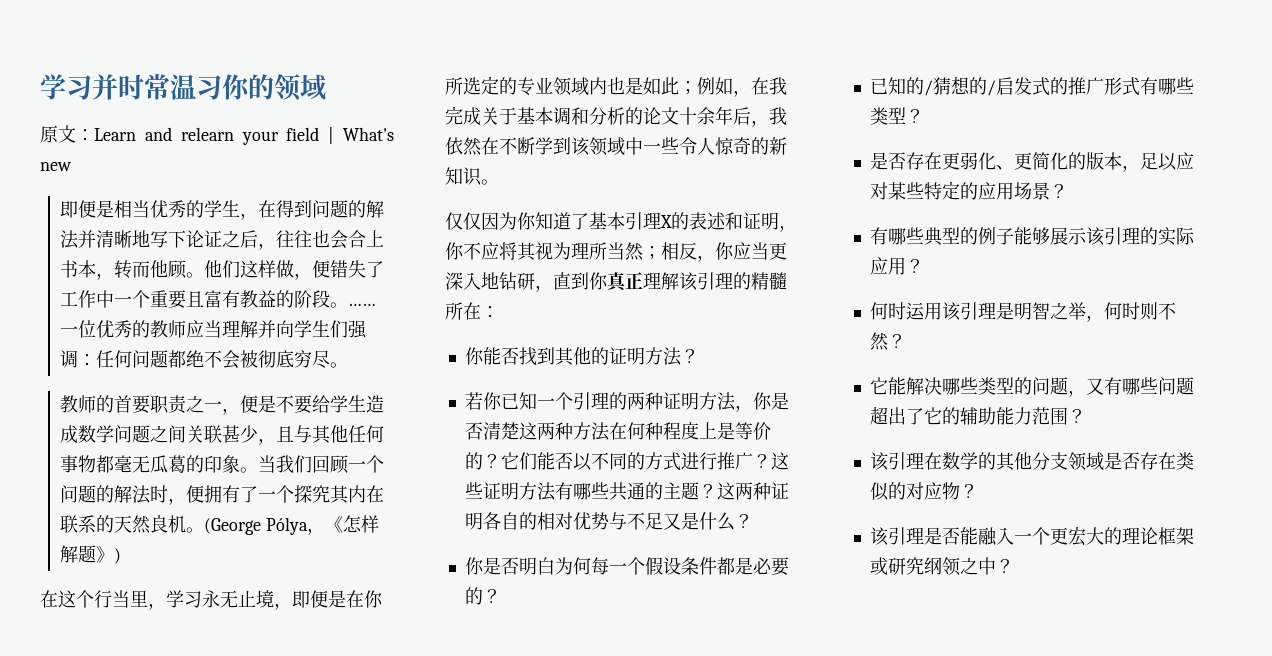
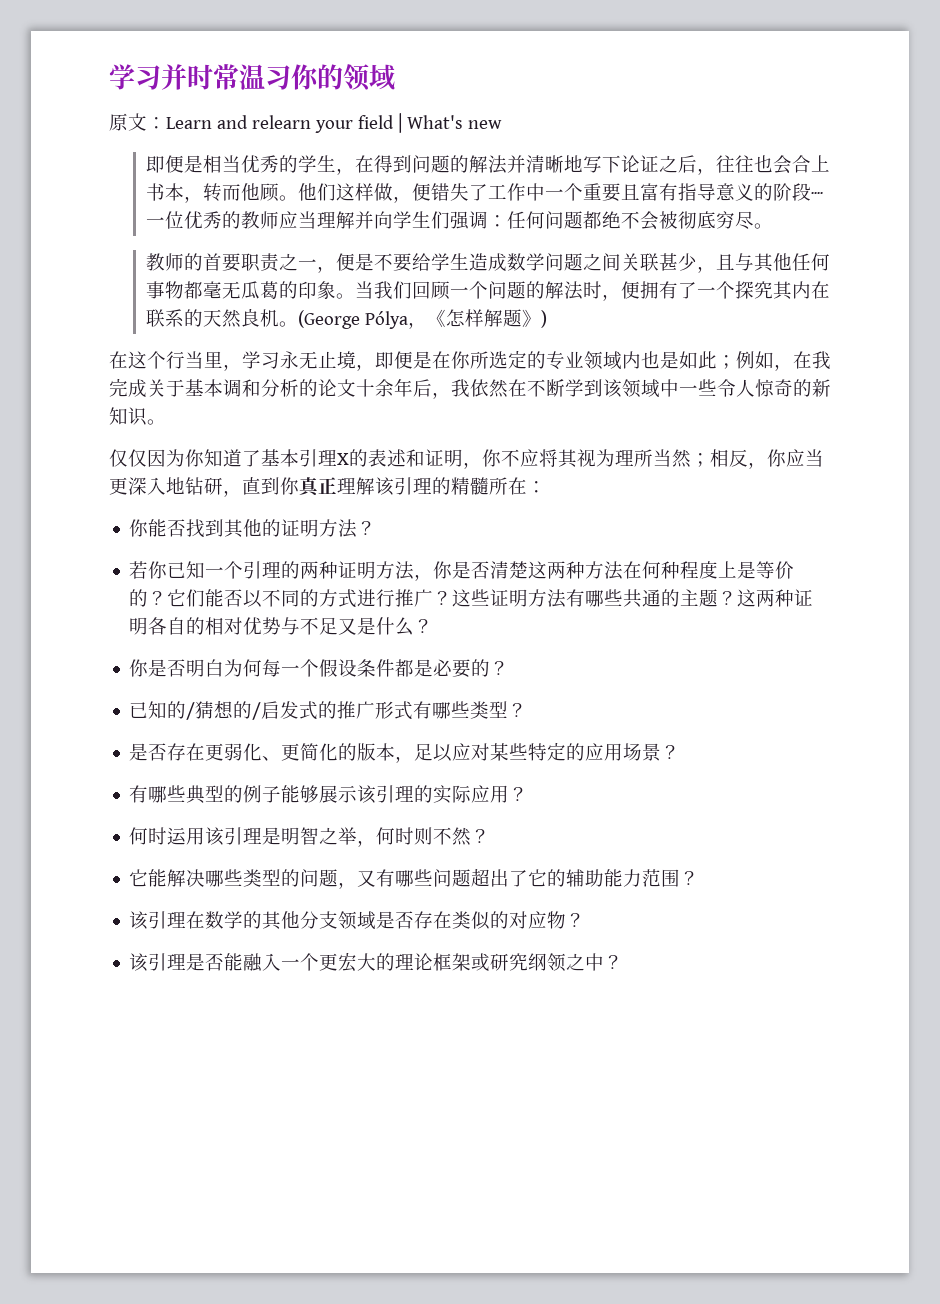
[240,290,377,308] 教益的阶段。…… -> [677,183,823,201] 指导意义的阶段····

